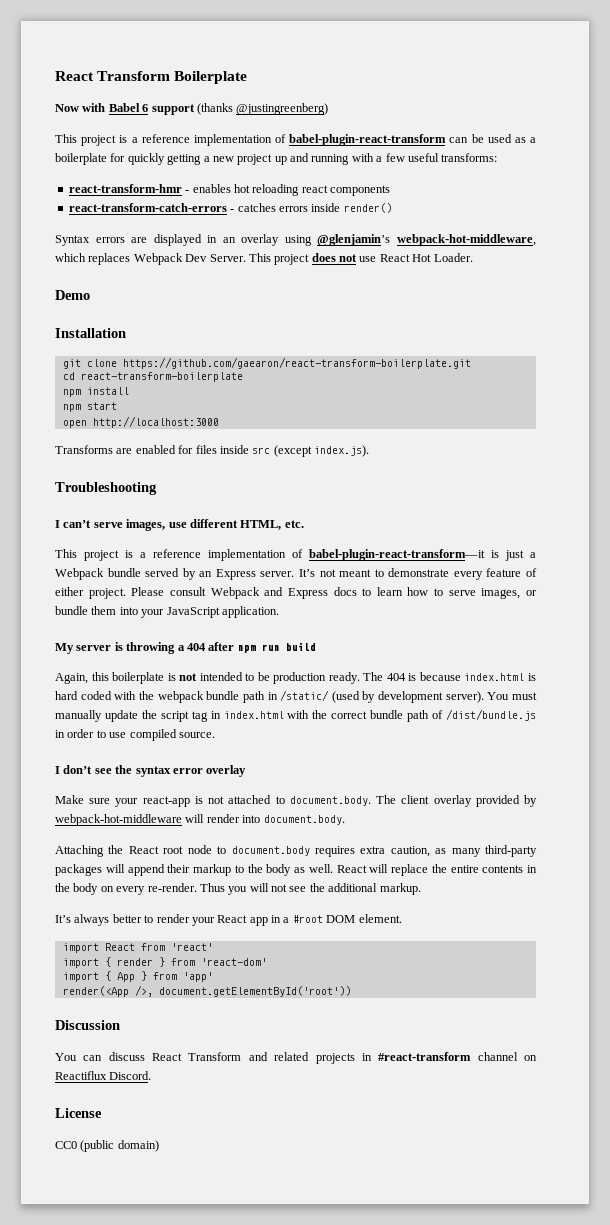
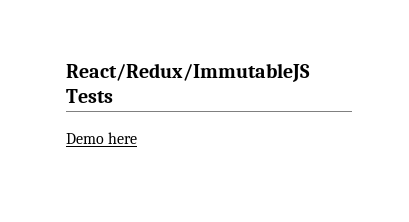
[55,71,248,84] [55,103,329,115] [55,134,536,146] [55,153,498,165] [68,184,390,196] [68,203,392,213] [55,234,536,246] [55,253,473,265] [55,290,90,300] [55,328,126,338] [62,357,471,369] [62,372,243,382] [62,387,129,397] [62,402,117,412] [62,416,219,428] [55,445,369,457] [55,482,157,495] [55,519,304,531] [55,549,536,561] [55,568,537,580] [55,587,538,599] [55,606,279,618] [55,642,316,654] [55,672,537,684] [55,690,538,703] [55,709,536,722] [55,729,215,741] [55,765,247,777] [55,795,537,807] [55,814,345,826] [55,845,537,857] [55,864,537,876] [55,883,421,895] [55,914,402,926] [62,943,213,953] [62,957,267,968] [62,971,213,982] [62,985,351,997] [55,1020,120,1030] [55,1052,537,1064] [55,1071,152,1080] [55,1108,102,1118] [55,1140,159,1152] React Transform Boilerplate // Now with Babel 6 support (thanks @justingreenberg) // This project is a reference implementation of babel-plugin-react-transform can be used as a boilerplate for quickly getting a new project up and running with a few useful transforms: // react-transform-hmr - enables hot reloading react components // react-transform-catch-errors - catches errors inside render() // Syntax errors are displayed in an overlay using @glenjamin’s webpack-hot-middleware, which replaces Webpack Dev Server. This project does not use React Hot Loader. // Demo // Installation // git clone https://github.com/gaearon/react-transform-boilerplate.git // cd react-transform-boilerplate // npm install // npm start // open http://localhost:3000 // Transforms are enabled for files inside src (except index.js). // Troubleshooting // I can’t serve images, use different HTML, etc. // This project is a reference implementation of babel-plugin-react-transform—it is just a Webpack bundle served by an Express server. It’s not meant to demonstrate every feature of either project. Please consult Webpack and Express docs to learn how to serve images, or bundle them into your JavaScript application. // My server is throwing a 404 after npm run build // Again, this boilerplate is not intended to be production ready. The 404 is because index.html is hard coded with the webpack bundle path in /static/ (used by development server). You must manually update the script tag in index.html with the correct bundle path of /dist/bundle.js in order to use compiled source. // I don’t see the syntax error overlay // Make sure your react-app is not attached to document.body. The client overlay provided by webpack-hot-middleware will render into document.body. // Attaching the React root node to document.body requires extra caution, as many third-party packages will append their markup to the body as well. React will replace the entire contents in the body on every re-render. Thus you will not see the additional markup. // It’s always better to render your React app in a #root DOM element. // import React from 'react' // import { render } from 'react-dom' // import { App } from 'app' // render(<App />, document.getElementById('root')) // Discussion // You can discuss React Transform and related projects in #react-transform channel on Reactiflux Discord. // License // CC0 (public domain) -> [66,63,310,82] [66,89,113,103] [66,132,138,144] React/Redux/ImmutableJS Tests // Demo here

